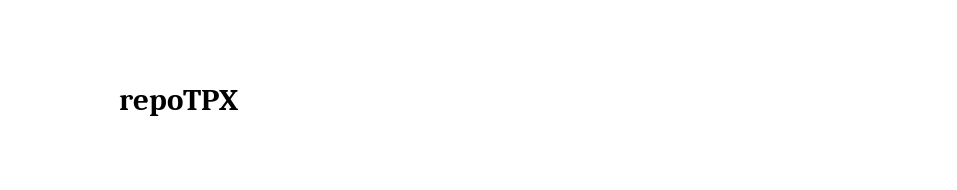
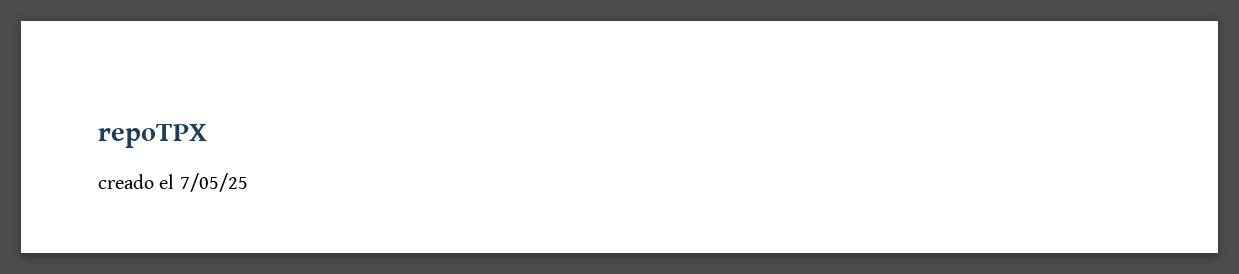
(239, 103) none -> [98,173,248,192] // creado el 7/05/25

